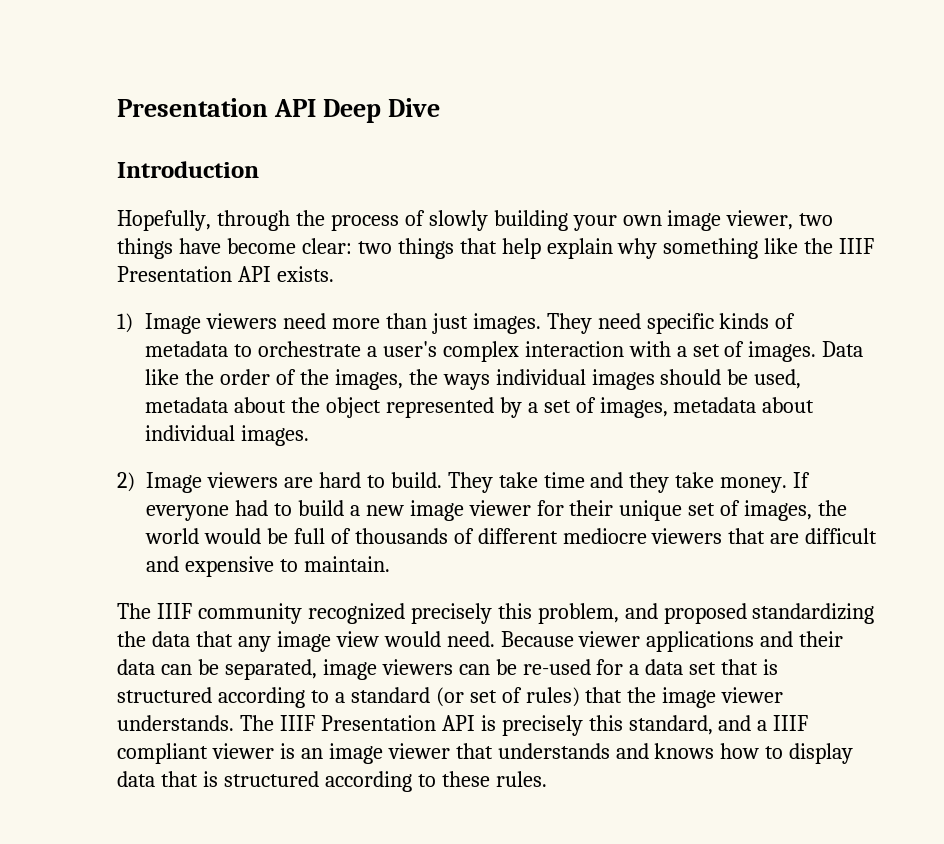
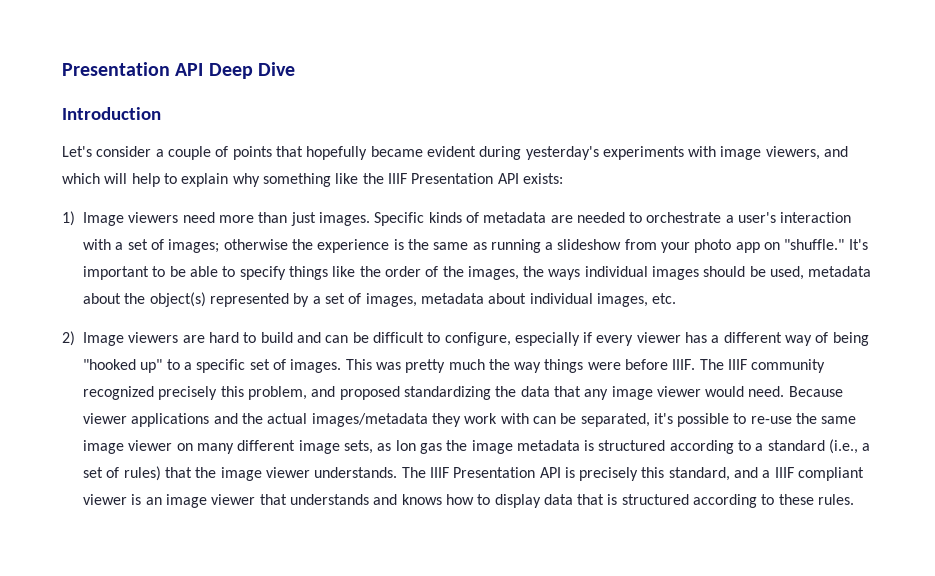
[117,210,834,231] [117,238,541,259] Hopefully, through the process of slowly building your own image viewer, two things have become clear: two things that help -> [62,146,849,160] [62,173,177,187] Let's consider a couple of points that hopefully became evident during yesterday's experiments with image viewers, and which will help to
[276,266,334,282] exists. -> [522,173,563,184] exists:
[546,313,714,334] They need specific -> [374,212,425,226] Specific
(229, 349) none -> [550,212,625,223] are needed
[442,341,519,362] complex -> (777, 217) none
[748,341,864,362] images. Data -> [168,239,868,253] [83,266,328,280] images; otherwise the experience is the same as running a slideshow from your photo app on "shuffle." It's important to be able to specify things
[325,397,381,418] object -> [149,292,206,307] object(s)
[240,425,309,446] images. -> [596,293,677,307] images, etc.
[390,472,811,493] [146,500,848,521] [145,528,878,544] [146,556,390,577] build. They take time and they take money. If everyone had to build a new image viewer for their unique set of images, the world would be full of thousands of different mediocre viewers that are difficult and expensive to maintain. // -> [260,332,869,346] [83,359,696,373] build and can be difficult to configure, especially if every viewer has a different way of being "hooked up" to a specific set of images. This was pretty much the way things were before IIIF.
[335,631,379,647] view -> [656,386,701,397] viewer
[799,631,844,647] [117,659,759,680] their data can be separated, image viewers can be re-used for a data set that -> [241,413,857,427] [83,440,580,454] the actual images/metadata they work with can be separated, it's possible to re-use the same image viewer on many different image sets, as lon gas the image metadata
[435,687,464,707] (or -> [829,439,871,454] (i.e., a

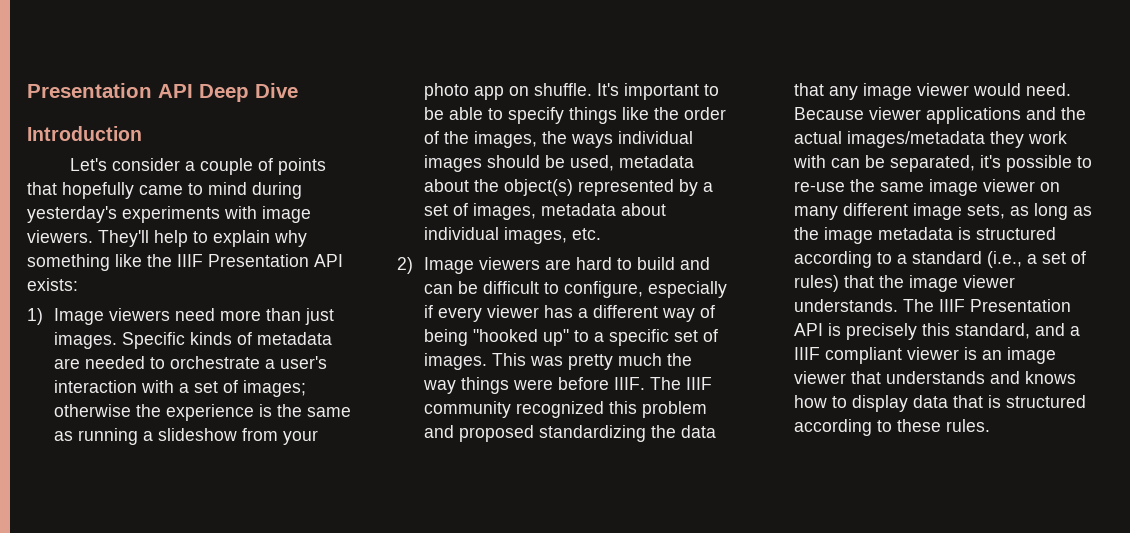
[370,146,476,157] became evident -> [139,182,247,195] came to mind
[765,146,849,160] [62,173,128,184] viewers, and which will -> [27,230,149,247] viewers. They'll
[784,239,845,250] "shuffle." -> [533,83,592,96] shuffle.
[158,386,307,400] precisely this problem, -> [608,401,707,418] this problem
[395,440,442,454] lon gas -> [1033,203,1092,220] long as

